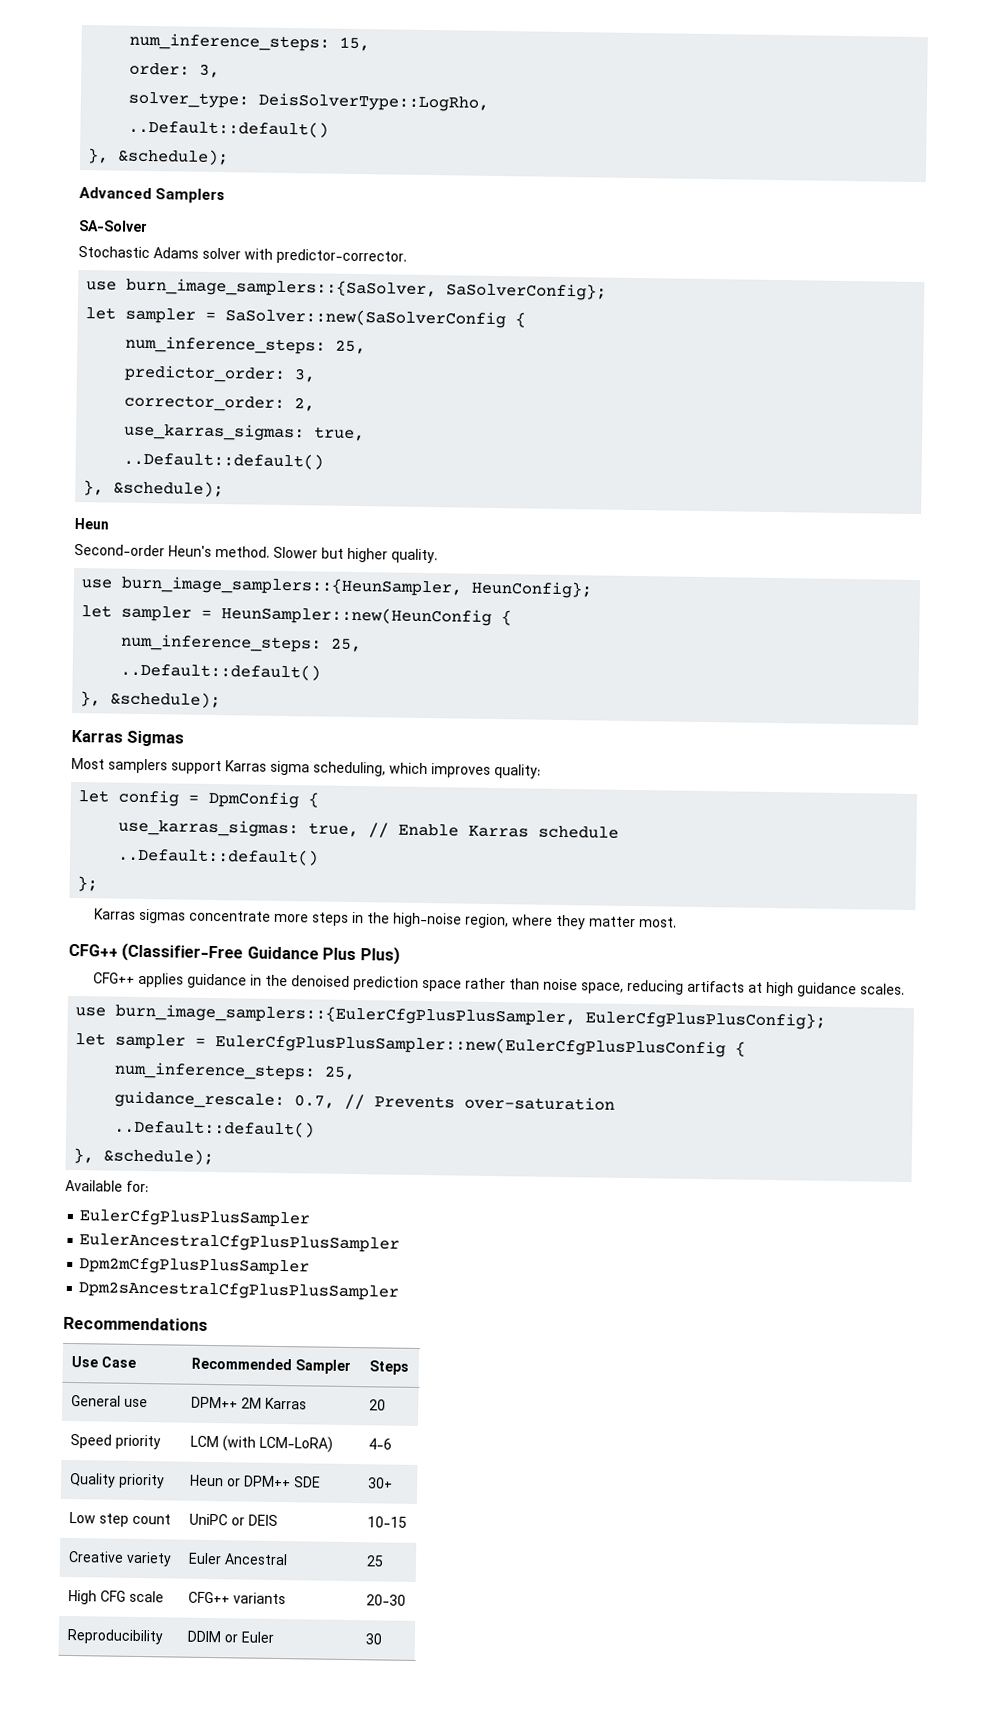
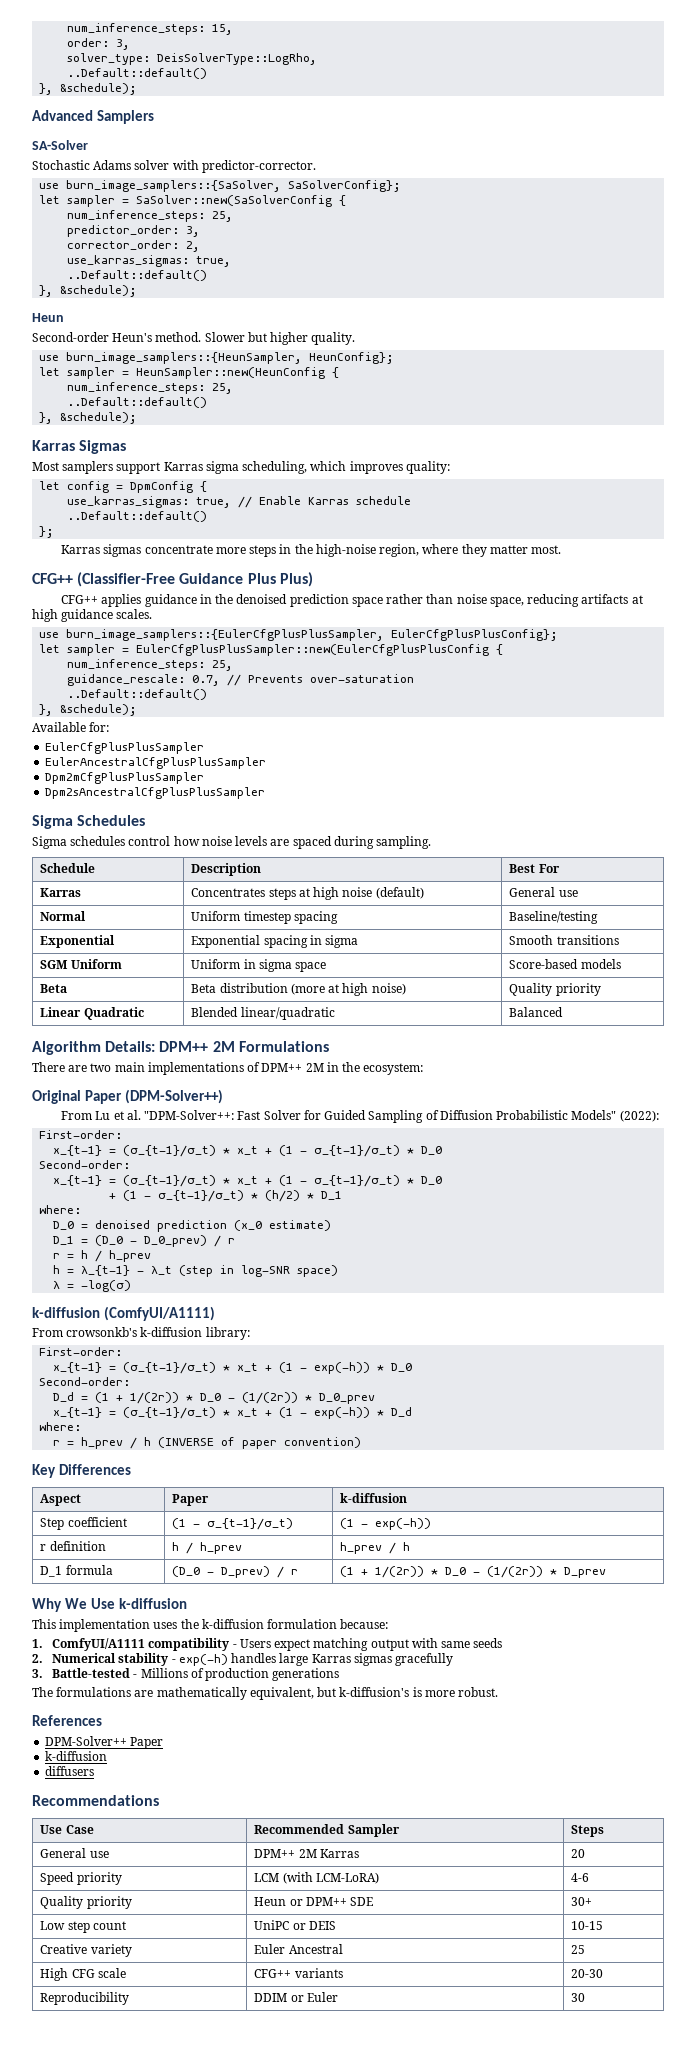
(400, 1291) none -> [32,815,146,829] [32,836,432,849] [40,863,96,873] [191,863,262,876] [509,864,560,873] [40,888,82,897] [191,887,424,900] [509,887,578,897] [40,911,87,921] [191,911,338,924] [509,911,599,924] [40,935,116,948] [191,935,359,948] [509,935,619,945] [40,959,122,969] [191,959,327,972] [509,959,621,969] [40,984,68,993] [191,983,406,996] [509,983,601,996] [40,1007,144,1020] [191,1007,335,1020] [509,1007,564,1017] [32,1041,329,1055] [32,1062,424,1075] [32,1089,223,1104] [61,1110,659,1123] [39,1130,123,1139] [53,1145,443,1157] [39,1160,131,1169] [53,1175,443,1187] [109,1190,343,1202] [39,1205,82,1214] [53,1220,332,1232] [53,1235,236,1247] [53,1250,152,1262] [53,1265,339,1277] [53,1280,132,1292] [32,1306,215,1321] [32,1327,250,1340] [39,1347,123,1356] [53,1362,413,1374] [39,1377,131,1386] [53,1392,376,1404] [53,1407,413,1419] [39,1422,82,1431] [53,1437,362,1449] [32,1464,131,1478] [40,1494,82,1506] [172,1494,210,1506] [340,1493,408,1503] [40,1517,127,1530] [172,1518,294,1530] [340,1518,432,1530] [40,1541,106,1551] [172,1542,243,1554] [340,1542,411,1554] [40,1565,113,1577] [172,1566,299,1578] [340,1566,607,1578] [32,1598,187,1612] [32,1619,389,1632] [32,1638,503,1651] [32,1653,454,1666] [32,1668,340,1681] [32,1687,499,1700] [32,1715,102,1726] [45,1736,164,1749] [45,1751,108,1761] [45,1766,95,1776] // Sigma Schedules // Sigma schedules control how noise levels are spaced during sampling. // Schedule | Description | Best For // Karras | Concentrates steps at high noise (default) | General use // Normal | Uniform timestep spacing | Baseline/testing // Exponential | Exponential spacing in sigma | Smooth transitions // SGM Uniform | Uniform in sigma space | Score-based models // Beta | Beta distribution (more at high noise) | Quality priority // Linear Quadratic | Blended linear/quadratic | Balanced // Algorithm Details: DPM++ 2M Formulations // There are two main implementations of DPM++ 2M in the ecosystem: // Original Paper (DPM-Solver++) // From Lu et al. "DPM-Solver++: Fast Solver for Guided Sampling of Diffusion Probabilistic Models" (2022): // First-order: // x_{t-1} = (σ_{t-1}/σ_t) * x_t + (1 - σ_{t-1}/σ_t) * D_0 // Second-order: // x_{t-1} = (σ_{t-1}/σ_t) * x_t + (1 - σ_{t-1}/σ_t) * D_0 // + (1 - σ_{t-1}/σ_t) * (h/2) * D_1 // where: // D_0 = denoised prediction (x_0 estimate) // D_1 = (D_0 - D_0_prev) / r // r = h / h_prev // h = λ_{t-1} - λ_t (step in log-SNR space) // λ = -log(σ) // k-diffusion (ComfyUI/A1111) // From crowsonkb's k-diffusion library: // First-order: // x_{t-1} = (σ_{t-1}/σ_t) * x_t + (1 - exp(-h)) * D_0 // Second-order: // D_d = (1 + 1/(2r)) * D_0 - (1/(2r)) * D_0_prev // x_{t-1} = (σ_{t-1}/σ_t) * x_t + (1 - exp(-h)) * D_d // where: // r = h_prev / h (INVERSE of paper convention) // Key Differences // Aspect | Paper | k-diffusion // Step coefficient | (1 - σ_{t-1}/σ_t) | (1 - exp(-h)) // r definition | h / h_prev | h_prev / h // D_1 formula | (D_0 - D_prev) / r | (1 + 1/(2r)) * D_0 - (1/(2r)) * D_prev // Why We Use k-diffusion // This implementation uses the k-diffusion formulation because: // 1. ComfyUI/A1111 compatibility - Users expect matching output with same seeds // 2. Numerical stability - exp(-h) handles large Karras sigmas gracefully // 3. Battle-tested - Millions of production generations // The formulations are mathematically equivalent, but k-diffusion's is more robust. // References // DPM-Solver++ Paper // k-diffusion // diffusers

